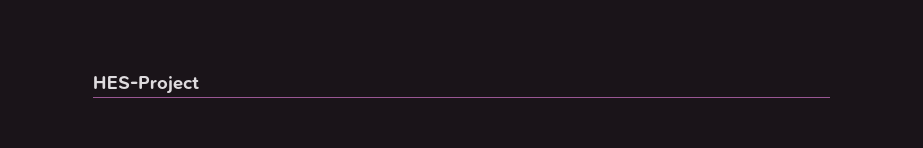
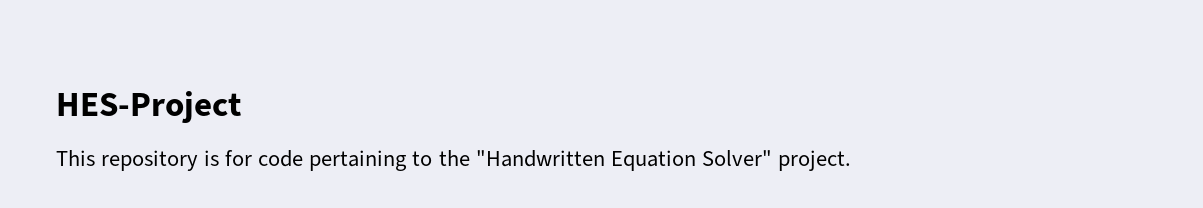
(199, 85) none -> [56,150,851,171] // This repository is for code pertaining to the "Handwritten Equation Solver" project.

